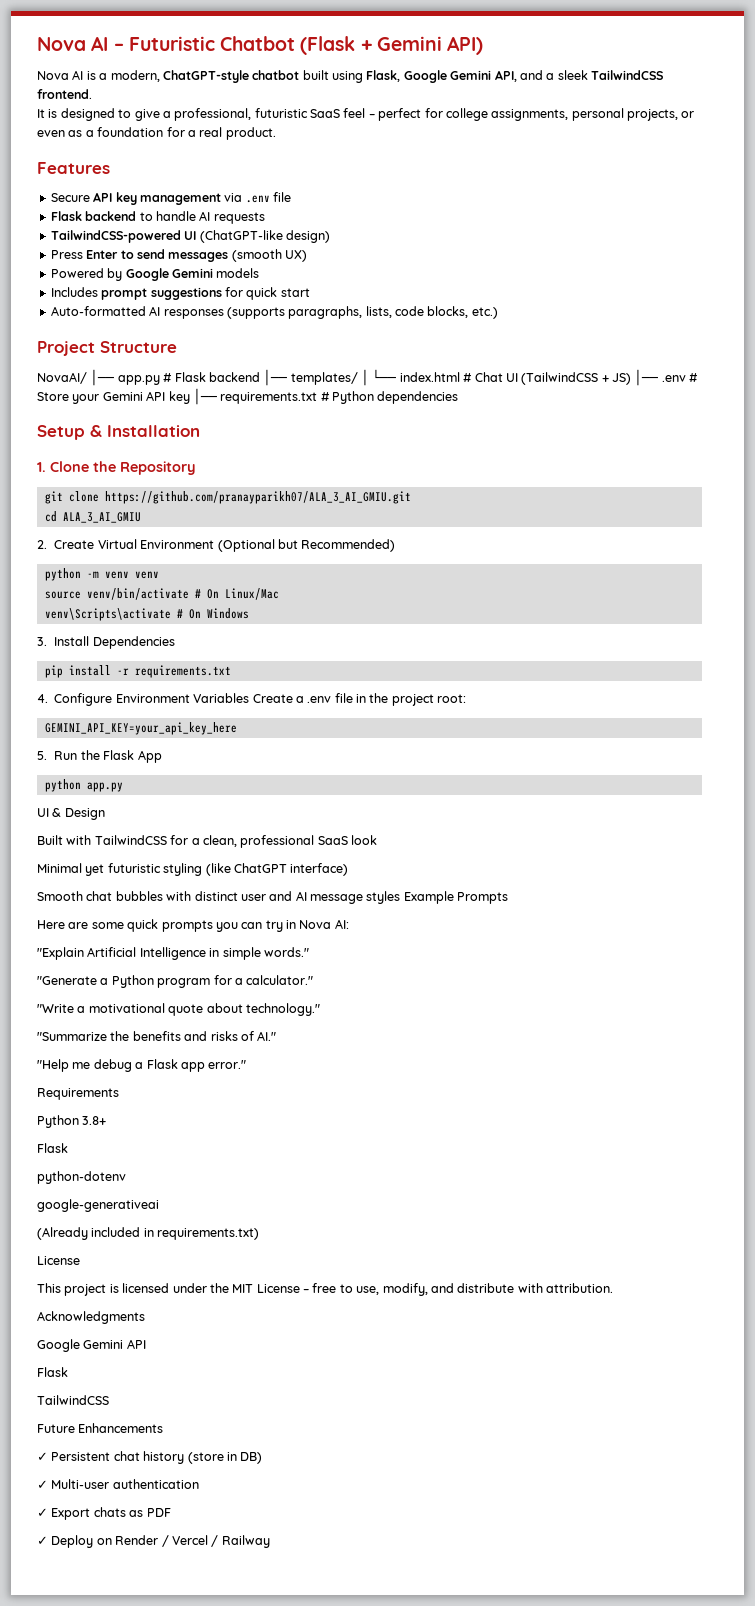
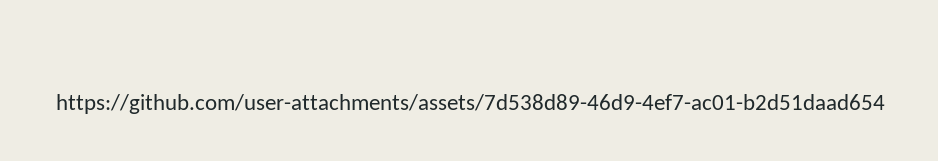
[37,36,484,55] [37,70,663,83] [37,89,92,99] [37,108,695,121] [37,127,276,140] [37,162,110,174] [50,192,291,205] [50,211,265,224] [50,230,330,243] [50,249,307,262] [50,268,260,281] [50,287,310,300] [50,306,498,319] [37,341,177,356] [37,369,699,386] [37,388,459,405] [37,425,200,440] [37,461,196,475] [44,491,411,504] [44,511,141,523] [37,539,396,552] [44,568,159,581] [44,588,279,600] [44,608,249,621] [37,636,175,649] [44,665,231,678] [37,693,467,706] [44,722,237,735] [37,750,162,763] [44,779,123,792] [37,808,105,820] [37,835,377,848] [37,863,349,876] [37,891,509,904] [37,919,349,932] [37,947,309,960] [37,975,314,988] [37,1003,320,1016] [37,1031,277,1041] [37,1059,247,1072] [37,1088,119,1100] [37,1115,107,1128] [37,1143,68,1153] [37,1171,126,1184] [37,1199,159,1212] [37,1227,260,1240] [37,1256,80,1265] [37,1283,613,1296] [37,1311,145,1324] [37,1339,146,1352] [37,1367,68,1377] [37,1395,109,1405] [37,1423,164,1433] [37,1451,263,1464] [37,1479,199,1489] [37,1507,171,1520] [37,1535,270,1548] Nova AI – Futuristic Chatbot (Flask + Gemini API) // Nova AI is a modern, ChatGPT-style chatbot built using Flask, Google Gemini API, and a sleek TailwindCSS frontend. // It is designed to give a professional, futuristic SaaS feel – perfect for college assignments, personal projects, or even as a foundation for a real product. // Features // Secure API key management via .env file // Flask backend to handle AI requests // TailwindCSS-powered UI (ChatGPT-like design) // Press Enter to send messages (smooth UX) // Powered by Google Gemini models // Includes prompt suggestions for quick start // Auto-formatted AI responses (supports paragraphs, lists, code blocks, etc.) // Project Structure // NovaAI/ │── app.py # Flask backend │── templates/ │ └── index.html # Chat UI (TailwindCSS + JS) │── .env # Store your Gemini API key │── requirements.txt # Python dependencies // Setup & Installation // 1. Clone the Repository // git clone https://github.com/pranayparikh07/ALA_3_AI_GMIU.git // cd ALA_3_AI_GMIU // 2. Create Virtual Environment (Optional but Recommended) // python -m venv venv // source venv/bin/activate # On Linux/Mac // venv\Scripts\activate # On Windows // 3. Install Dependencies // pip install -r requirements.txt // 4. Configure Environment Variables Create a .env file in the project root: // GEMINI_API_KEY=your_api_key_here // 5. Run the Flask App // python app.py // UI & Design // Built with TailwindCSS for a clean, professional SaaS look // Minimal yet futuristic styling (like ChatGPT interface) // Smooth chat bubbles with distinct user and AI message styles Example Prompts // Here are some quick prompts you can try in Nova AI: // "Explain Artificial Intelligence in simple words." // "Generate a Python program for a calculator." // "Write a motivational quote about technology." // "Summarize the benefits and risks of AI." // "Help me debug a Flask app error." // Requirements // Python 3.8+ // Flask // python-dotenv // google-generativeai // (Already included in requirements.txt) // License // This project is licensed under the MIT License – free to use, modify, and distribute with attribution. // Acknowledgments // Google Gemini API // Flask // TailwindCSS // Future Enhancements // ✓ Persistent chat history (store in DB) // ✓ Multi-user authentication // ✓ Export chats as PDF // ✓ Deploy on Render / Vercel / Railway -> [56,94,885,114] https://github.com/user-attachments/assets/7d538d89-46d9-4ef7-ac01-b2d51daad654

